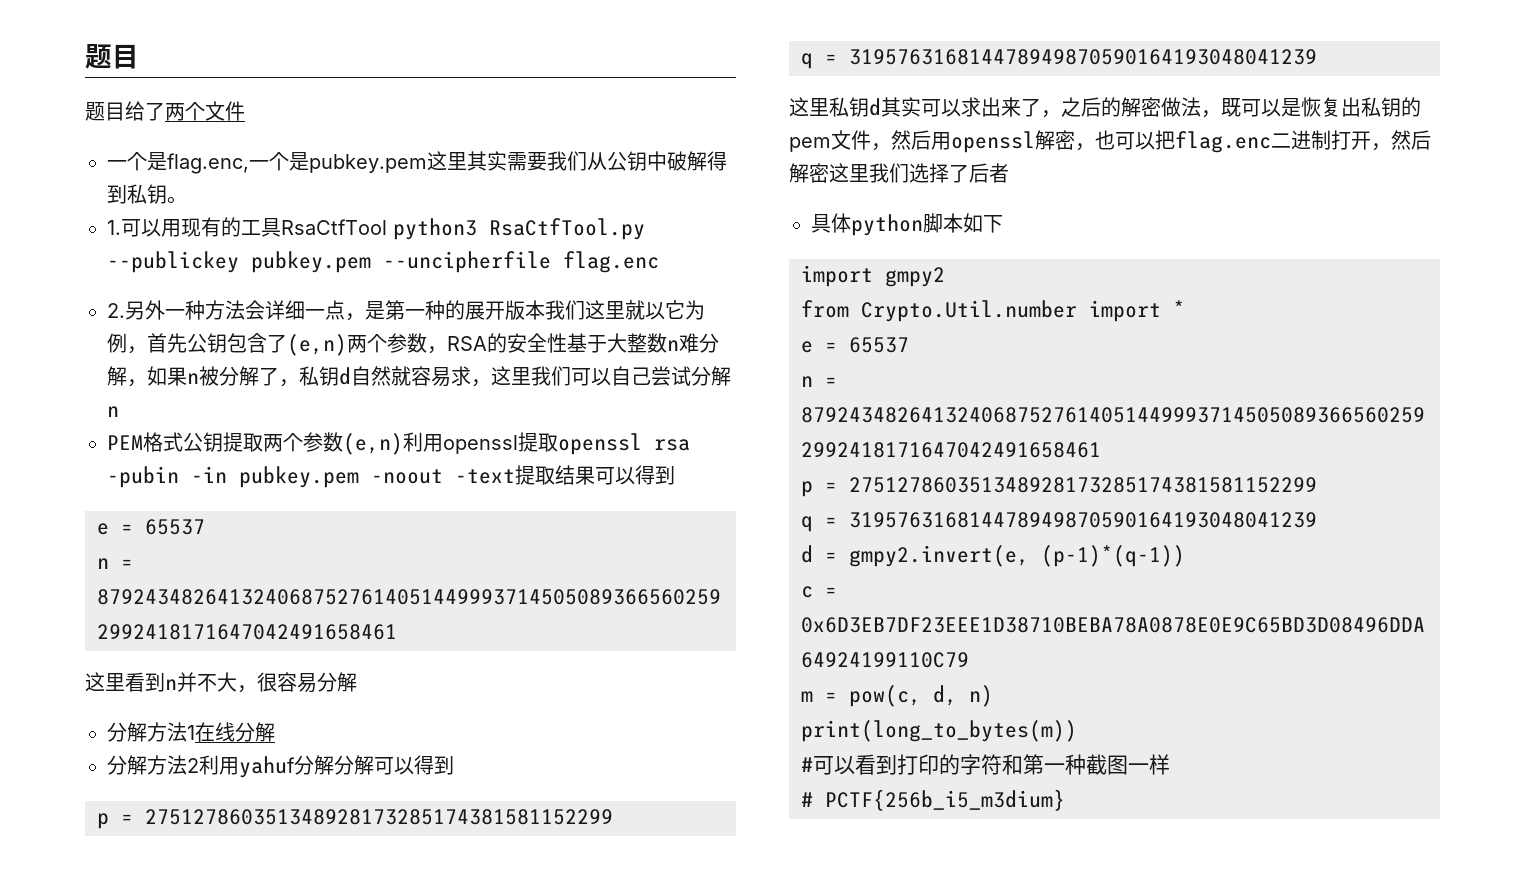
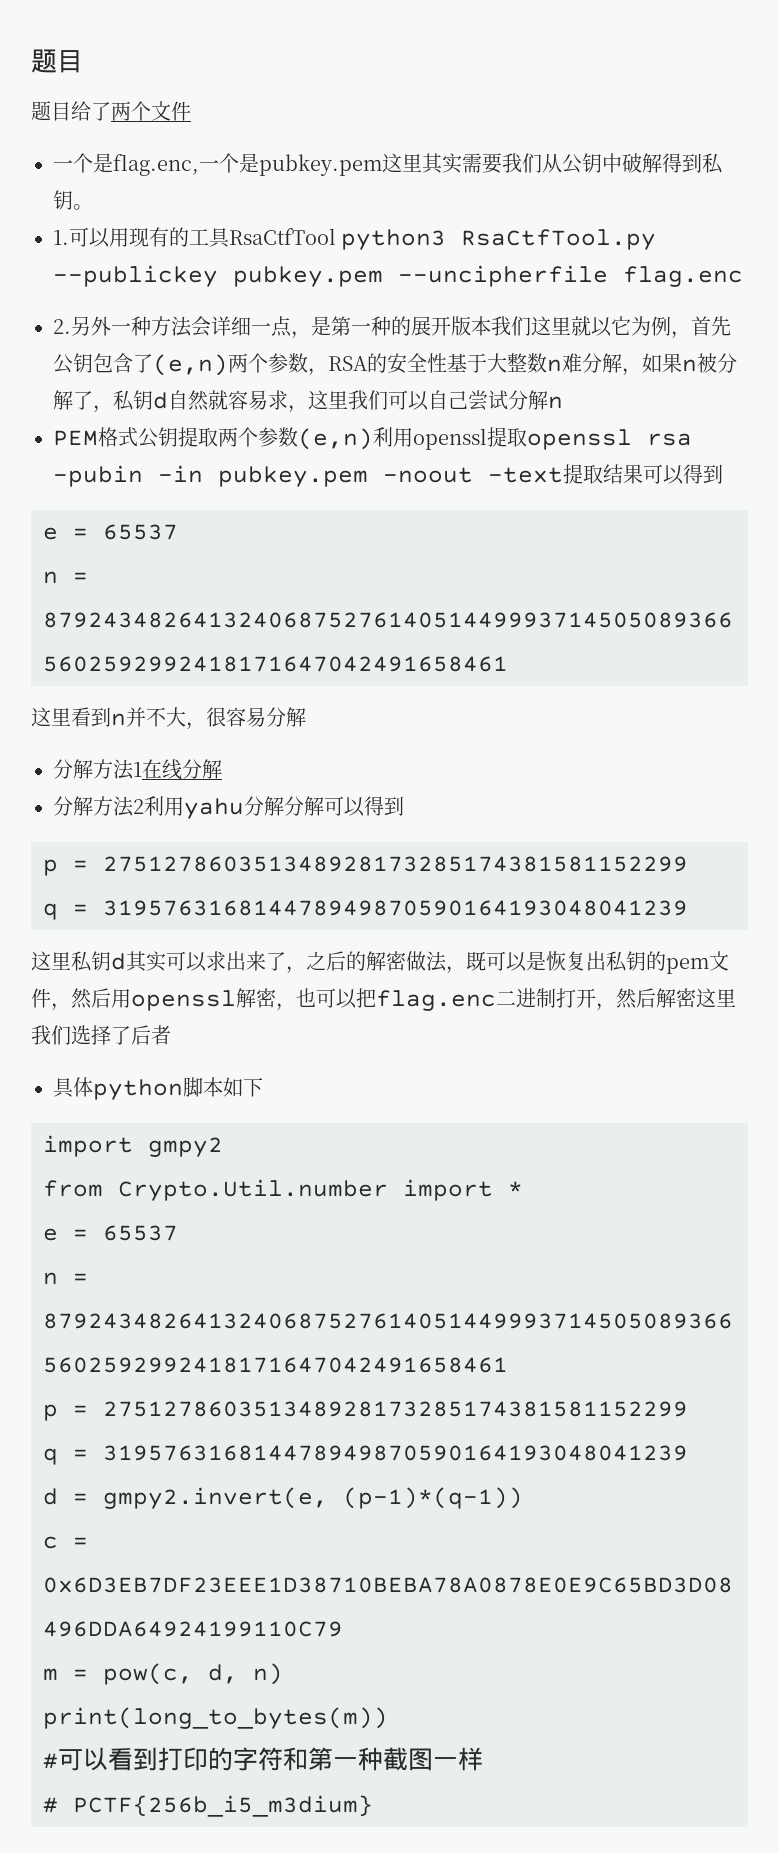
[239,756,295,778] yahuf -> [184,798,244,819] yahu

